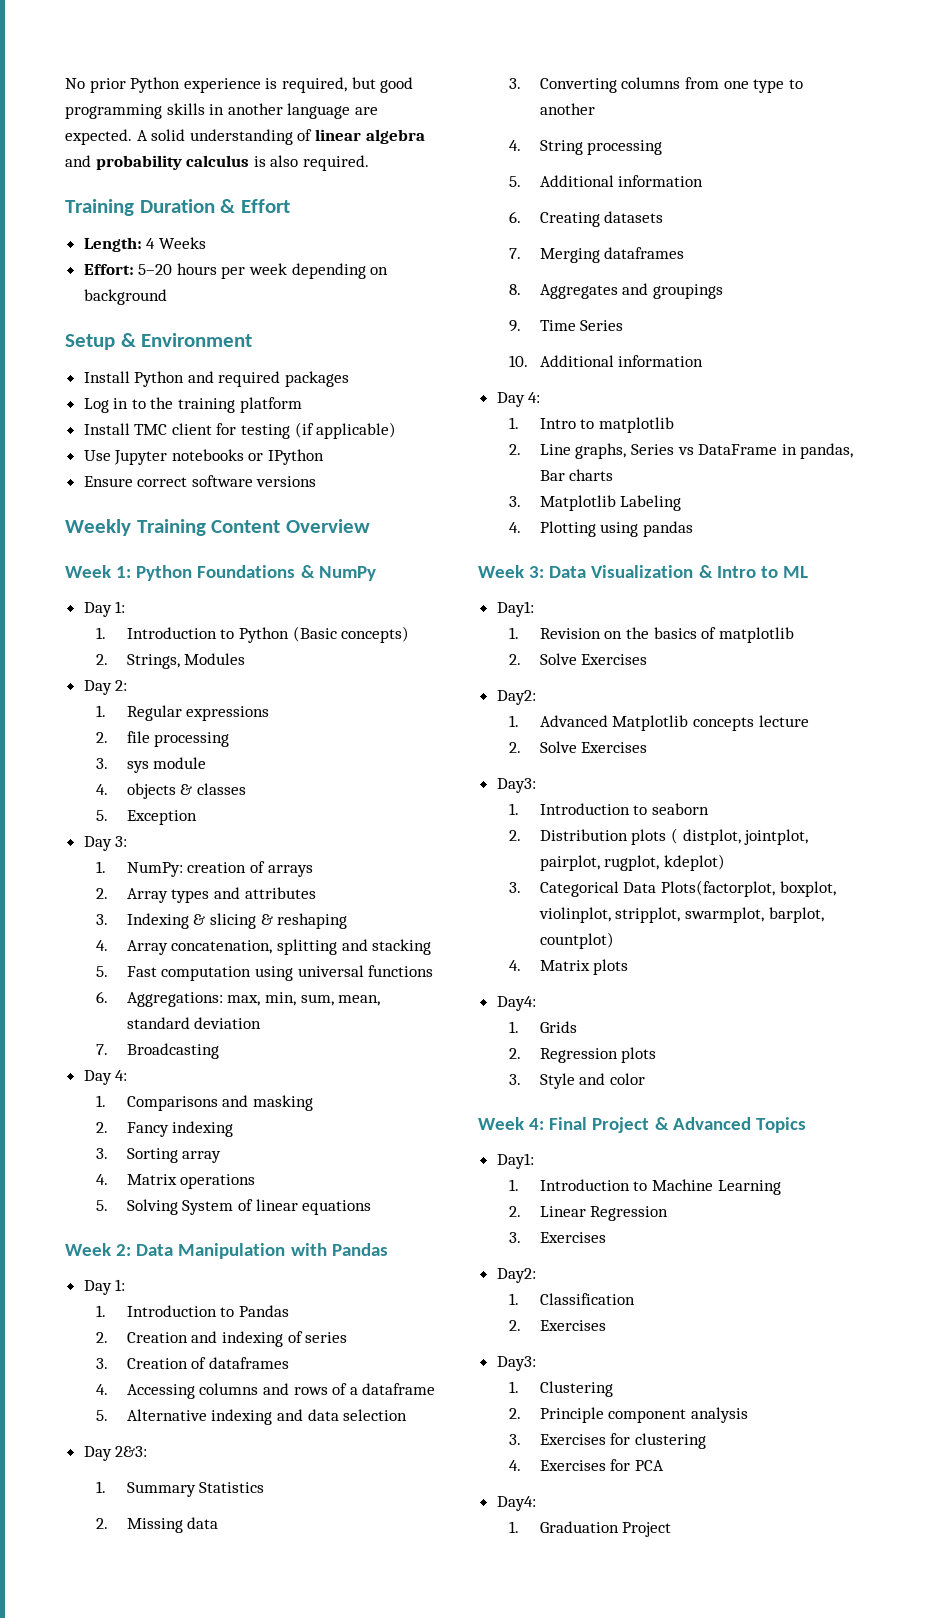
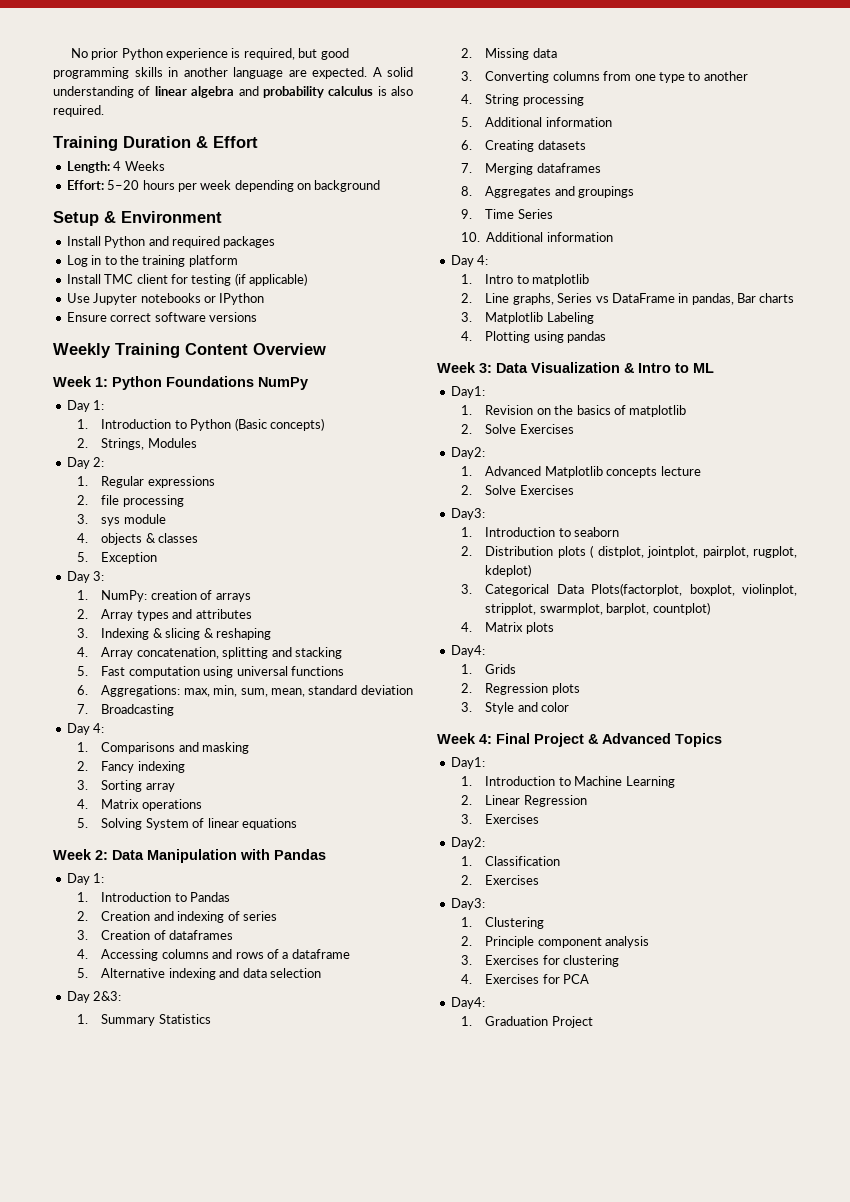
[300,565,315,578] & -> (254, 381) none

